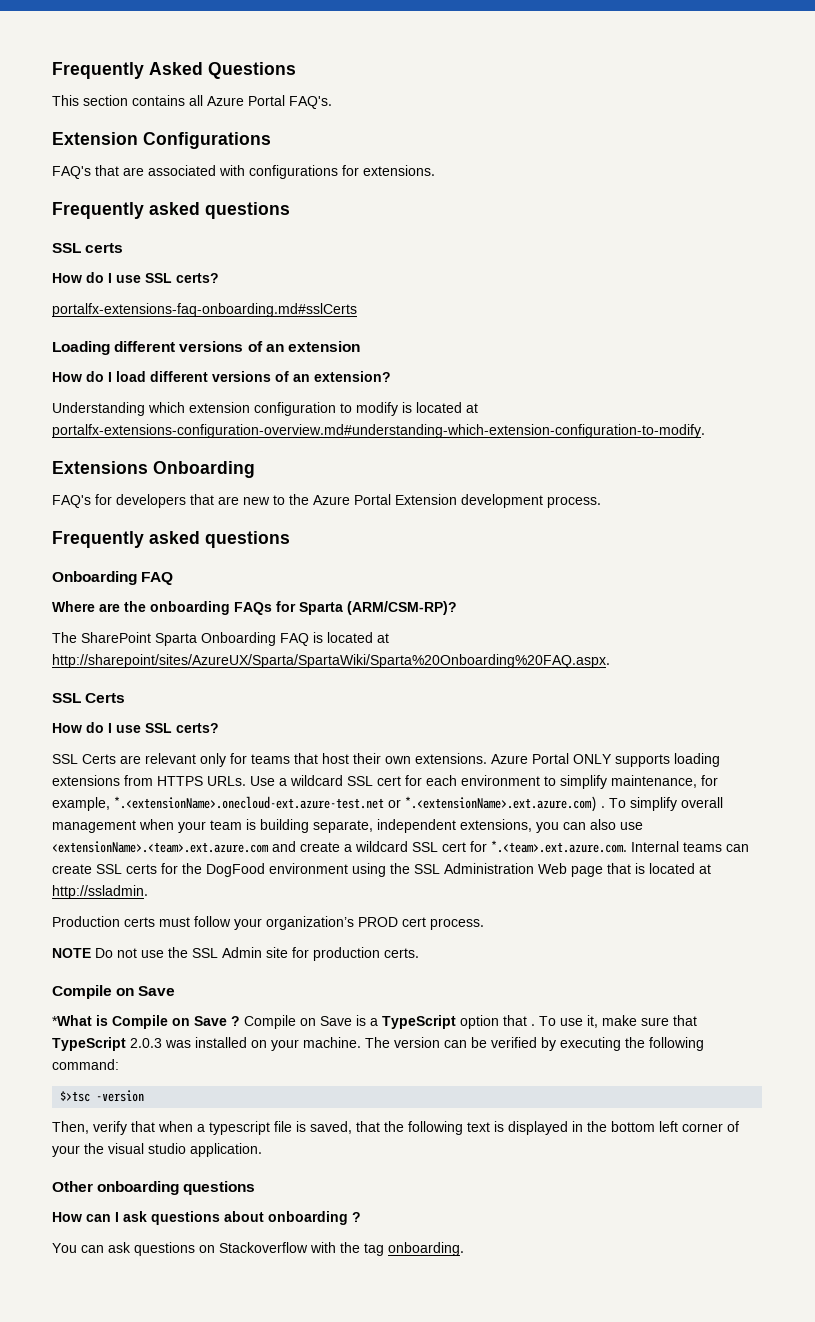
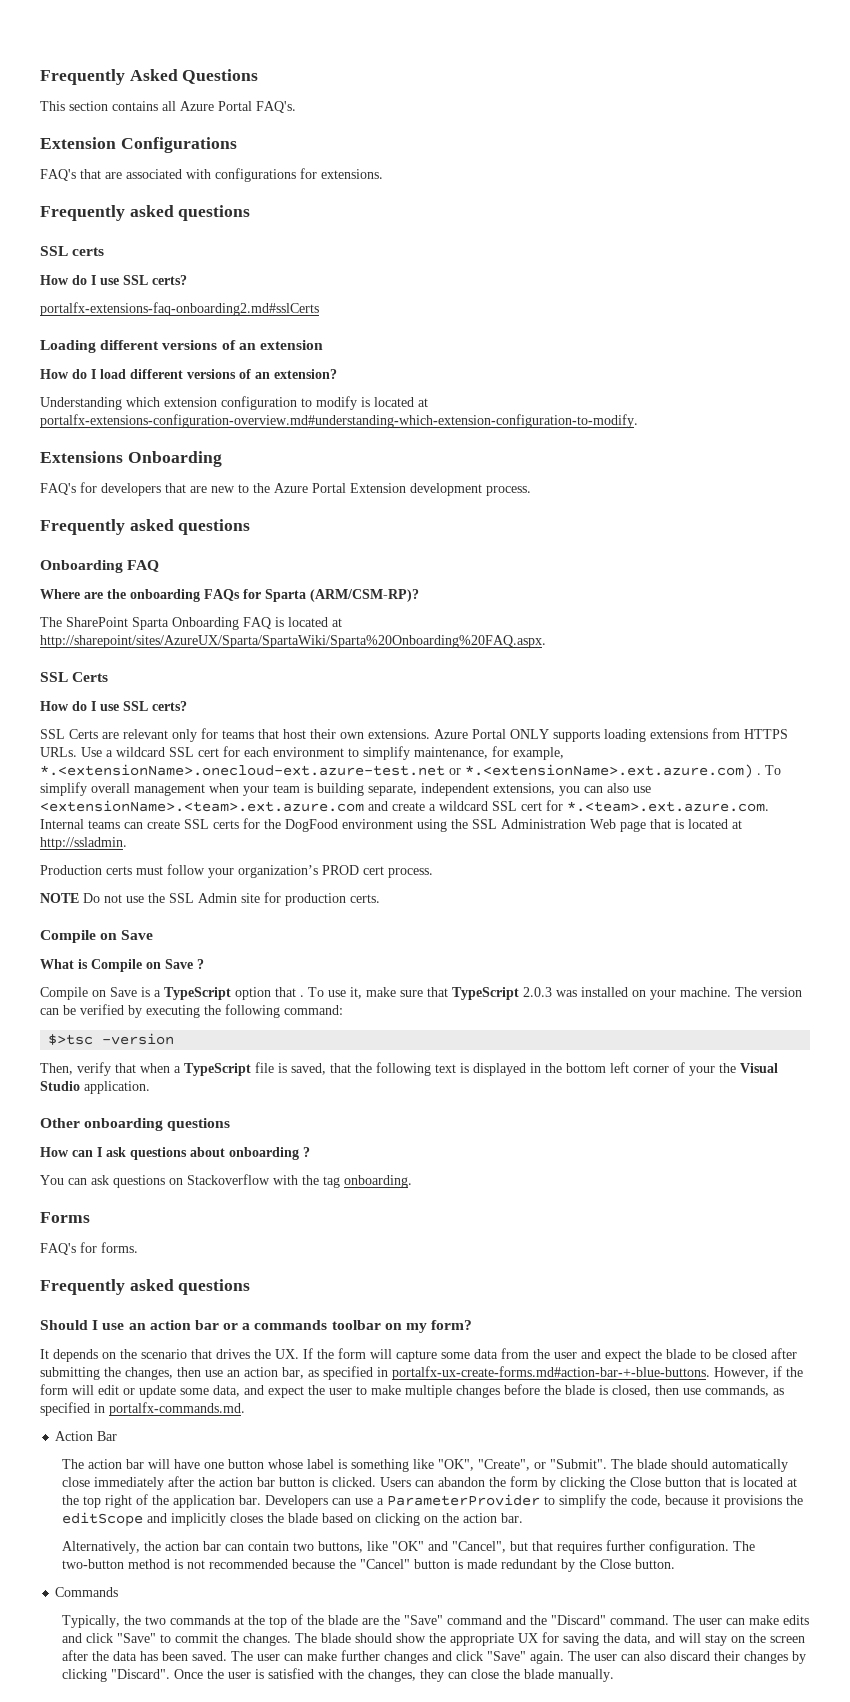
[52,303,357,317] portalfx-extensions-faq-onboarding.md#sslCerts -> [40,302,319,316] portalfx-extensions-faq-onboarding2.md#sslCerts
[52,1015,92,1026] *What -> [40,959,74,969] What
(240, 1021) none -> (204, 964) //
[209,1121,270,1135] typescript -> [184,1063,251,1076] TypeScript
[108,1143,186,1154] visual studio -> [740,1063,778,1073] [40,1081,80,1091] Visual Studio
(464, 1249) none -> [40,1212,90,1223] [40,1242,138,1255] [40,1279,251,1295] [40,1320,473,1333] [40,1348,797,1362] [40,1366,803,1380] [40,1384,784,1398] [40,1402,245,1416] [55,1431,118,1441] [62,1459,789,1472] [62,1476,798,1490] [62,1494,804,1508] [62,1512,524,1527] [62,1540,756,1554] [62,1559,676,1572] [55,1587,119,1597] [62,1614,810,1628] [62,1632,806,1646] [62,1650,807,1664] [62,1668,615,1682] // Forms // FAQ's for forms. // Frequently asked questions // Should I use an action bar or a commands toolbar on my form? // It depends on the scenario that drives the UX. If the form will capture some data from the user and expect the blade to be closed after submitting the changes, then use an action bar, as specified in portalfx-ux-create-forms.md#action-bar-+-blue-buttons. However, if the form will edit or update some data, and expect the user to make multiple changes before the blade is closed, then use commands, as specified in portalfx-commands.md. // Action Bar // The action bar will have one button whose label is something like "OK", "Create", or "Submit". The blade should automatically close immediately after the action bar button is clicked. Users can abandon the form by clicking the Close button that is located at the top right of the application bar. Developers can use a ParameterProvider to simplify the code, because it provisions the editScope and implicitly closes the blade based on clicking on the action bar. // Alternatively, the action bar can contain two buttons, like "OK" and "Cancel", but that requires further configuration. The two-button method is not recommended because the "Cancel" button is made redundant by the Close button. // Commands // Typically, the two commands at the top of the blade are the "Save" command and the "Discard" command. The user can make edits and click "Save" to commit the changes. The blade should show the appropriate UX for saving the data, and will stay on the screen after the data has been saved. The user can make further changes and click "Save" again. The user can also discard their changes by clicking "Discard". Once the user is satisfied with the changes, they can close the blade manually.

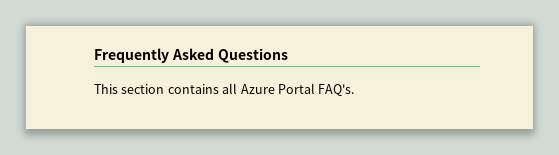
[40,137,237,153] [40,168,383,182] [40,205,251,221] [40,246,105,256] [40,275,187,285] [40,302,319,316] [40,340,323,353] [40,369,337,379] [40,396,428,410] [40,414,638,428] [40,451,222,467] [40,482,531,496] [40,519,251,535] [40,560,160,573] [40,589,419,602] [40,617,342,630] [40,635,546,648] [40,672,109,682] [40,701,187,711] [40,728,788,742] [40,746,564,760] [40,764,781,778] [40,782,651,796] [40,800,769,812] [40,818,742,832] [40,837,127,850] [40,864,433,878] [40,892,380,906] [40,930,154,943] [40,959,204,972] [40,987,802,1000] [40,1004,343,1018] [48,1033,175,1045] [40,1062,778,1076] [40,1081,150,1094] [40,1118,231,1131] [40,1147,310,1160] [40,1174,412,1188] [40,1212,90,1223] [40,1242,138,1255] [40,1279,251,1295] [40,1320,473,1333] [40,1348,797,1362] [40,1366,803,1380] [40,1384,784,1398] [40,1402,245,1416] [55,1431,118,1441] [62,1459,789,1472] [62,1476,798,1490] [62,1494,804,1508] [62,1512,524,1527] [62,1540,756,1554] [62,1559,676,1572] [55,1587,119,1597] [62,1614,810,1628] [62,1632,806,1646] [62,1650,807,1664] [62,1668,615,1682] // Extension Configurations // FAQ's that are associated with configurations for extensions. // Frequently asked questions // SSL certs // How do I use SSL certs? // portalfx-extensions-faq-onboarding2.md#sslCerts // Loading different versions of an extension // How do I load different versions of an extension? // Understanding which extension configuration to modify is located at portalfx-extensions-configuration-overview.md#understanding-which-extension-configuration-to-modify. // Extensions Onboarding // FAQ's for developers that are new to the Azure Portal Extension development process. // Frequently asked questions // Onboarding FAQ // Where are the onboarding FAQs for Sparta (ARM/CSM-RP)? // The SharePoint Sparta Onboarding FAQ is located at http://sharepoint/sites/AzureUX/Sparta/SpartaWiki/Sparta%20Onboarding%20FAQ.aspx. // SSL Certs // How do I use SSL certs? // SSL Certs are relevant only for teams that host their own extensions. Azure Portal ONLY supports loading extensions from HTTPS URLs. Use a wildcard SSL cert for each environment to simplify maintenance, for example, *.<extensionName>.onecloud-ext.azure-test.net or *.<extensionName>.ext.azure.com) . To simplify overall management when your team is building separate, independent extensions, you can also use <extensionName>.<team>.ext.azure.com and create a wildcard SSL cert for *.<team>.ext.azure.com. Internal teams can create SSL certs for the DogFood environment using the SSL Administration Web page that is located at http://ssladmin. // Production certs must follow your organization’s PROD cert process. // NOTE Do not use the SSL Admin site for production certs. // Compile on Save // What is Compile on Save ? // Compile on Save is a TypeScript option that . To use it, make sure that TypeScript 2.0.3 was installed on your machine. The version can be verified by executing the following command: // $>tsc -version // Then, verify that when a TypeScript file is saved, that the following text is displayed in the bottom left corner of your the Visual Studio application. // Other onboarding questions // How can I ask questions about onboarding ? // You can ask questions on Stackoverflow with the tag onboarding. // Forms // FAQ's for forms. // Frequently asked questions // Should I use an action bar or a commands toolbar on my form? // It depends on the scenario that drives the UX. If the form will capture some data from the user and expect the blade to be closed after submitting the changes, then use an action bar, as specified in portalfx-ux-create-forms.md#action-bar-+-blue-buttons. However, if the form will edit or update some data, and expect the user to make multiple changes before the blade is closed, then use commands, as specified in portalfx-commands.md. // Action Bar // The action bar will have one button whose label is something like "OK", "Create", or "Submit". The blade should automatically close immediately after the action bar button is clicked. Users can abandon the form by clicking the Close button that is located at the top right of the application bar. Developers can use a ParameterProvider to simplify the code, because it provisions the editScope and implicitly closes the blade based on clicking on the action bar. // Alternatively, the action bar can contain two buttons, like "OK" and "Cancel", but that requires further configuration. The two-button method is not recommended because the "Cancel" button is made redundant by the Close button. // Commands // Typically, the two commands at the top of the blade are the "Save" command and the "Discard" command. The user can make edits and click "Save" to commit the changes. The blade should show the appropriate UX for saving the data, and will stay on the screen after the data has been saved. The user can make further changes and click "Save" again. The user can also discard their changes by clicking "Discard". Once the user is satisfied with the changes, they can close the blade manually. -> (355, 90) none

